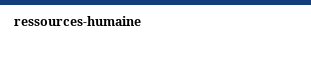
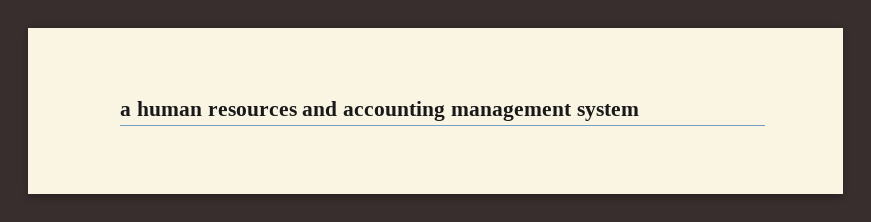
[14,16,141,26] ressources-humaine -> [120,101,639,121] a human resources and accounting management system

